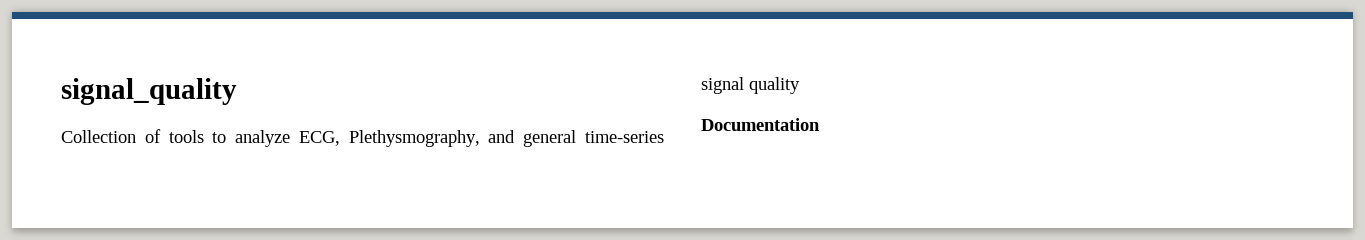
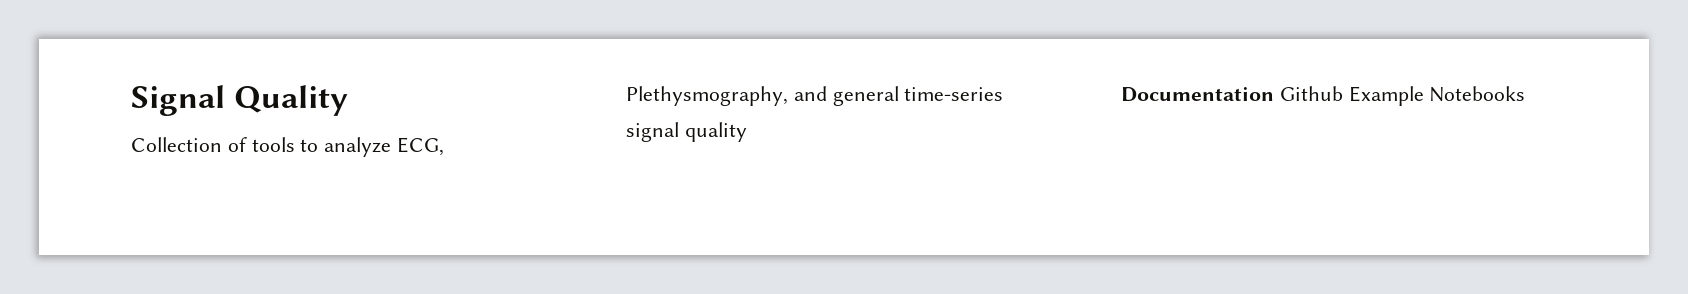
[61,78,237,105] signal_quality -> [131,85,349,116] Signal Quality
(820, 124) none -> [1279,86,1526,106] Github Example Notebooks

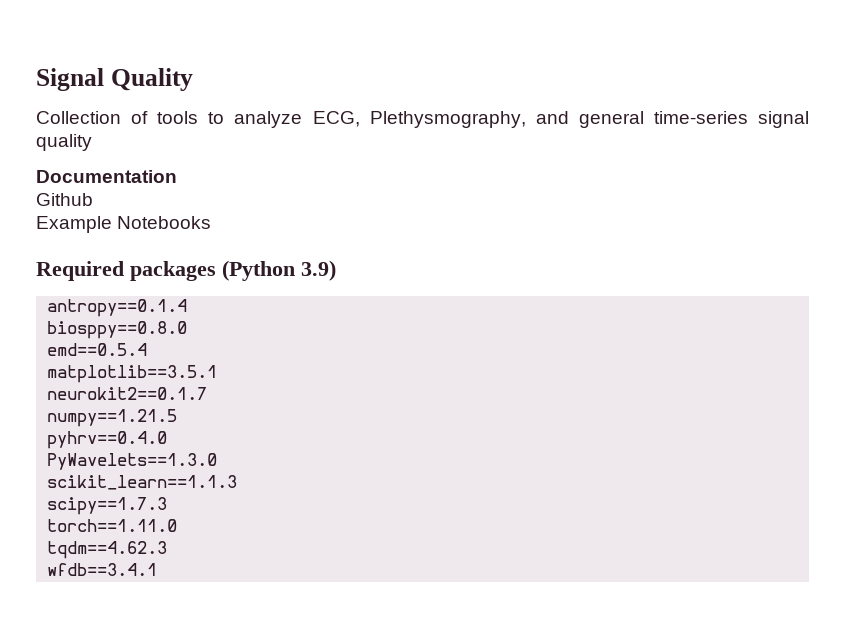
(1274, 94) none -> (177, 176) //
(1343, 93) none -> (93, 199) //
(1526, 94) none -> [36,260,336,281] [47,299,188,317] [47,321,188,339] [47,343,148,356] [47,365,218,383] [47,387,208,400] [47,409,178,427] [47,431,168,449] [47,453,218,470] [47,475,238,490] [47,497,168,515] [47,519,178,532] [47,541,168,559] [47,563,158,576] // Required packages (Python 3.9) // antropy==0.1.4 // biosppy==0.8.0 // emd==0.5.4 // matplotlib==3.5.1 // neurokit2==0.1.7 // numpy==1.21.5 // pyhrv==0.4.0 // PyWavelets==1.3.0 // scikit_learn==1.1.3 // scipy==1.7.3 // torch==1.11.0 // tqdm==4.62.3 // wfdb==3.4.1

